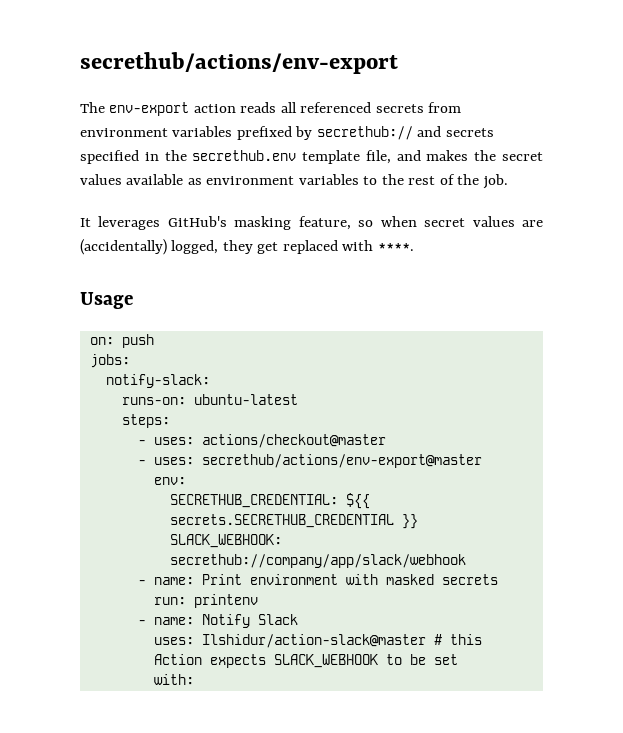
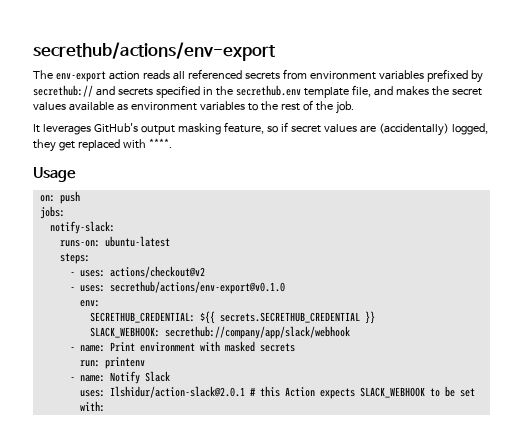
(227, 221) none -> [140,125,175,135] output
[380,216,417,227] when -> [280,122,288,132] if
[201,434,386,448] [137,454,482,468] actions/checkout@master // - uses: secrethub/actions/env-export@master -> [109,266,205,278] [69,281,285,294] actions/checkout@v2 // - uses: secrethub/actions/env-export@v0.1.0
[201,634,426,648] Ilshidur/action-slack@master -> [109,386,245,398] Ilshidur/action-slack@2.0.1

